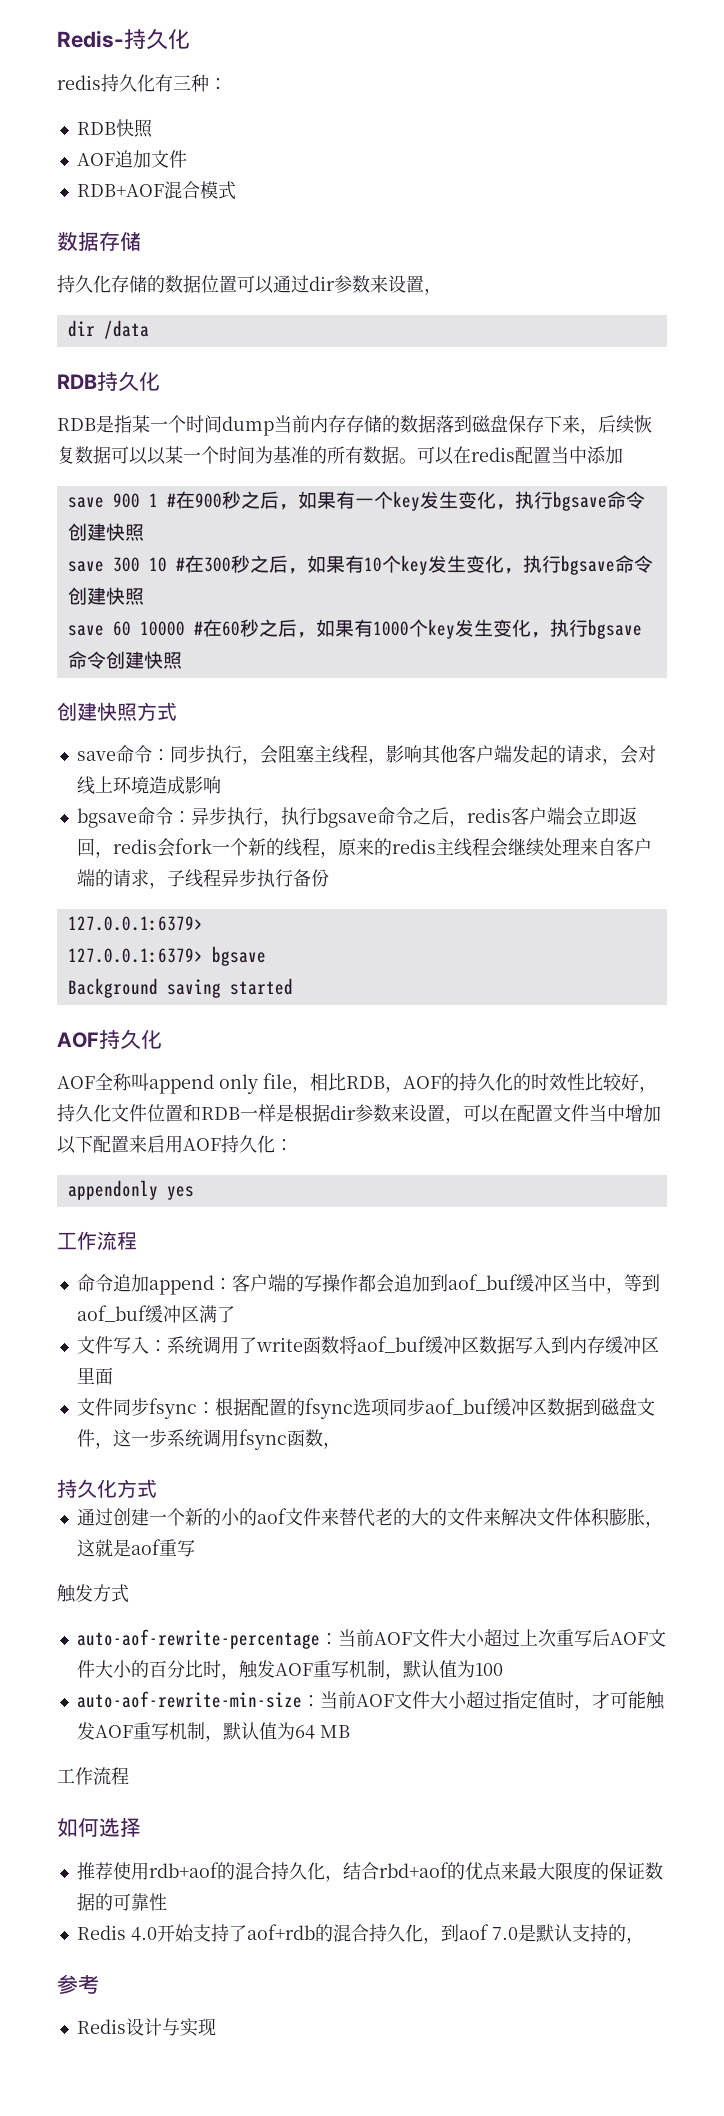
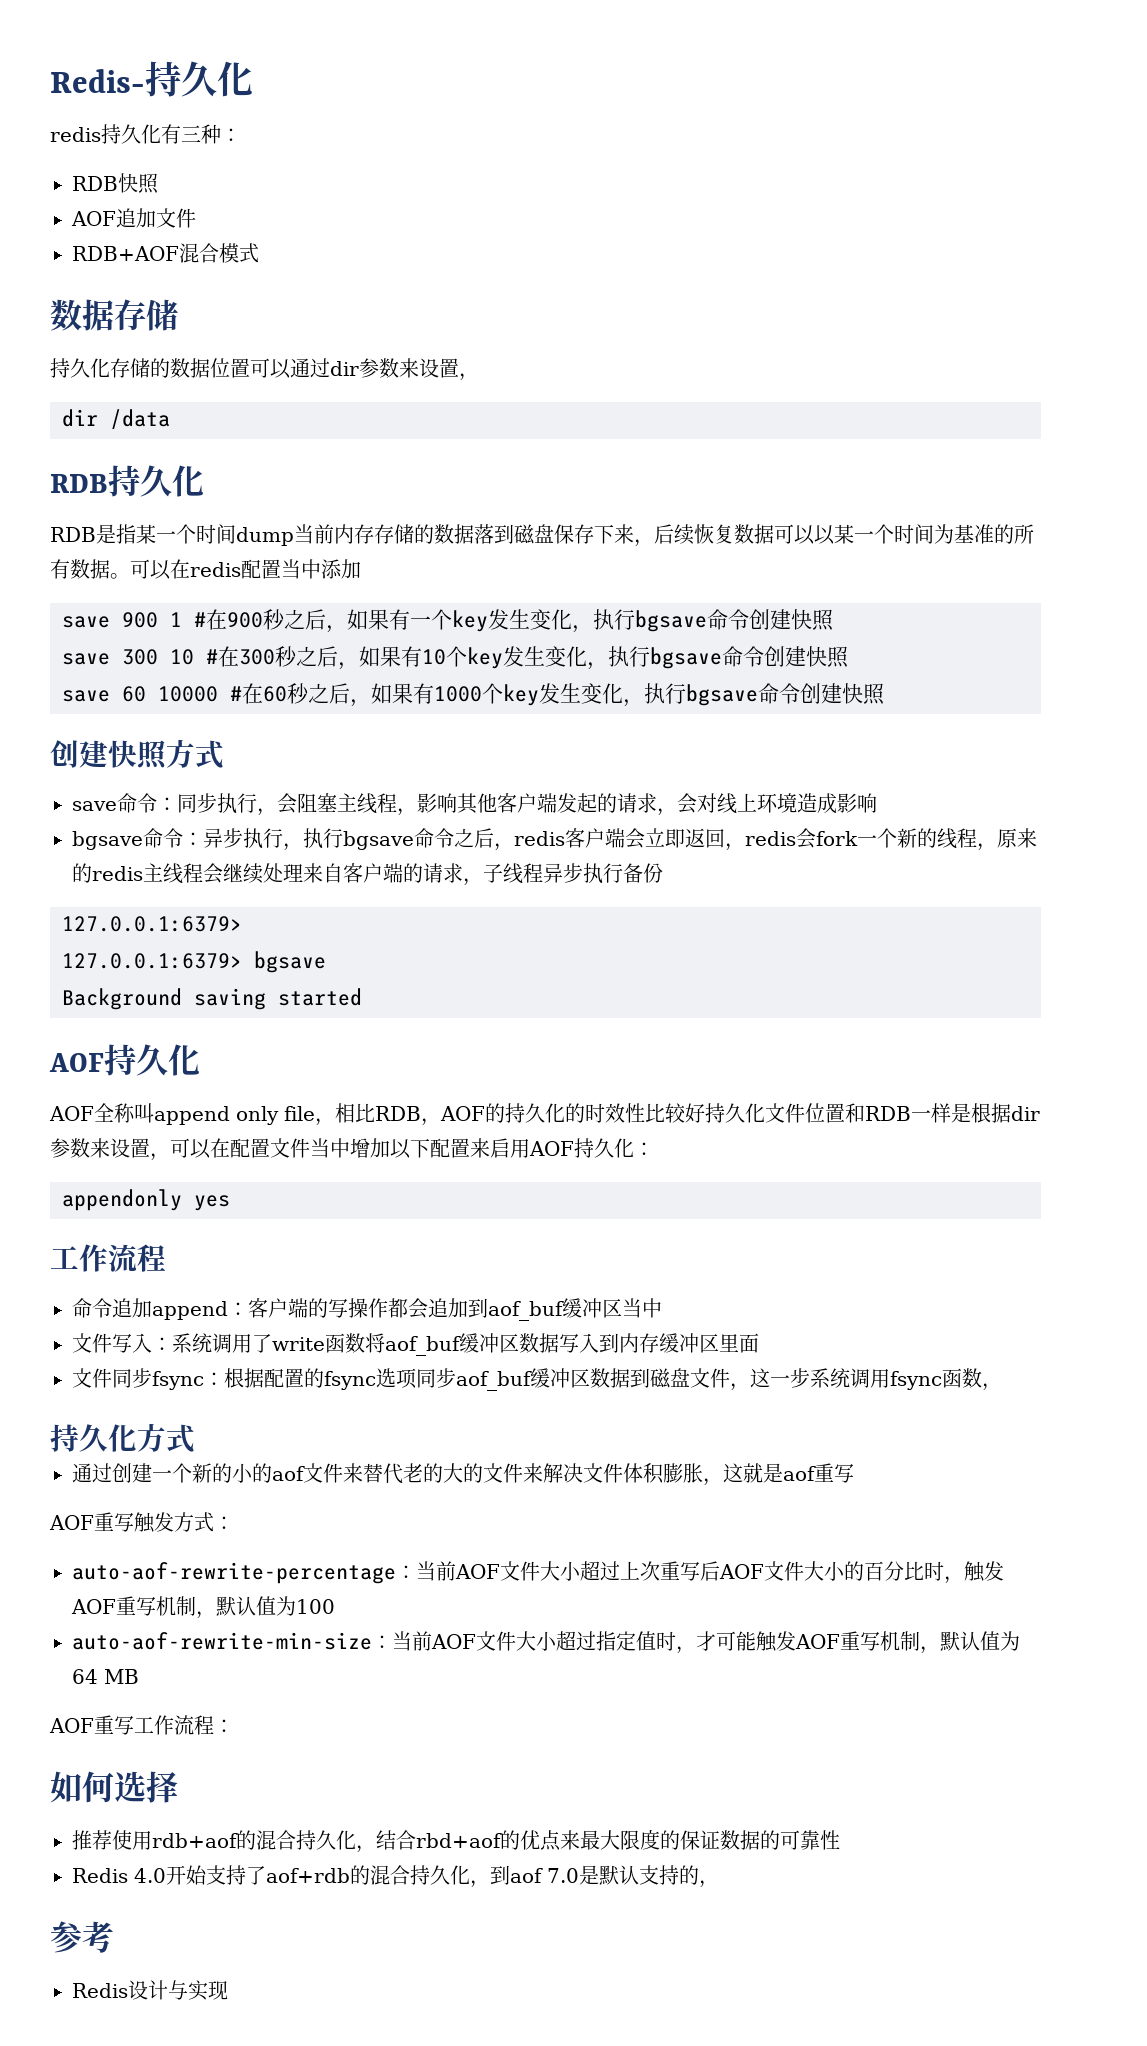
[639,1086,657,1093] ， -> (705, 1113) none
[605,1274,660,1294] [76,1305,235,1323] ，等到aof_buf缓冲区满了 -> (662, 1308) none
(195, 1548) none -> [49,1512,134,1532] AOF重写
(129, 1593) none -> [214,1516,234,1530] ：
[57,1767,129,1785] 工作流程 -> [49,1715,234,1735] AOF重写工作流程：

